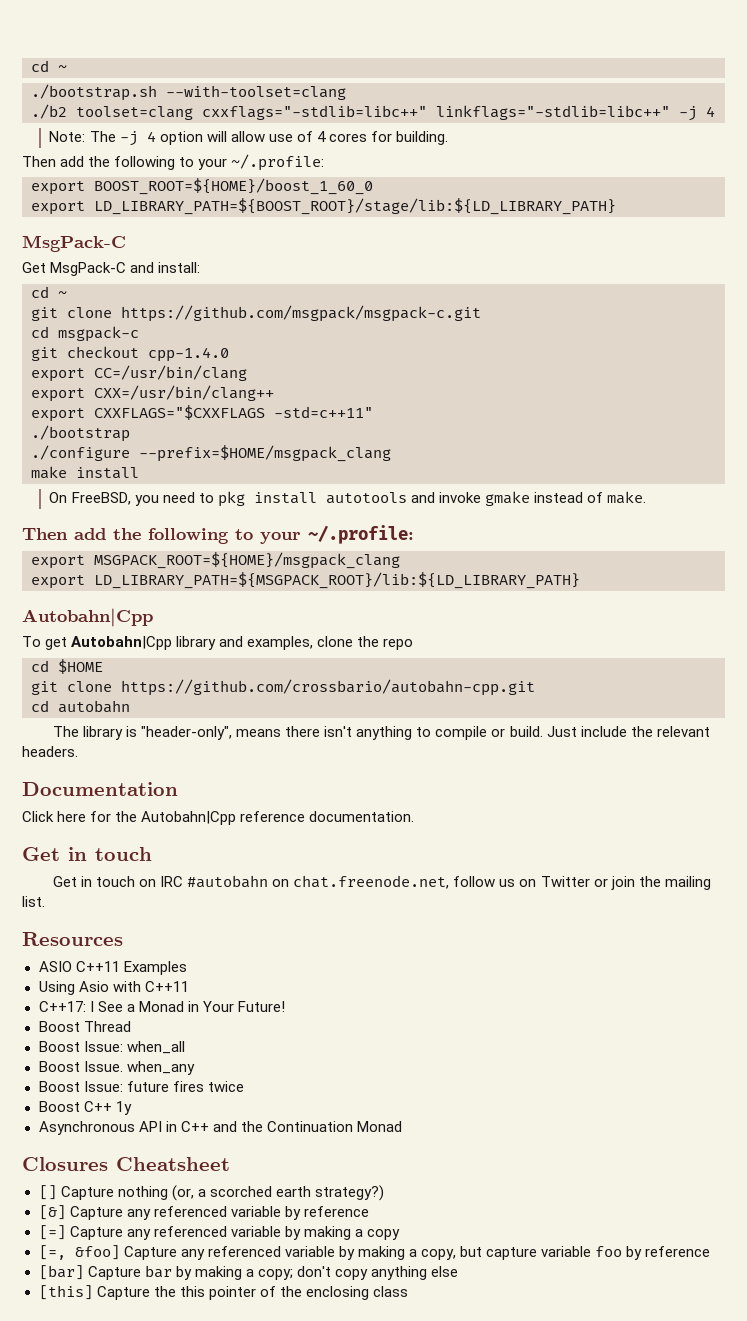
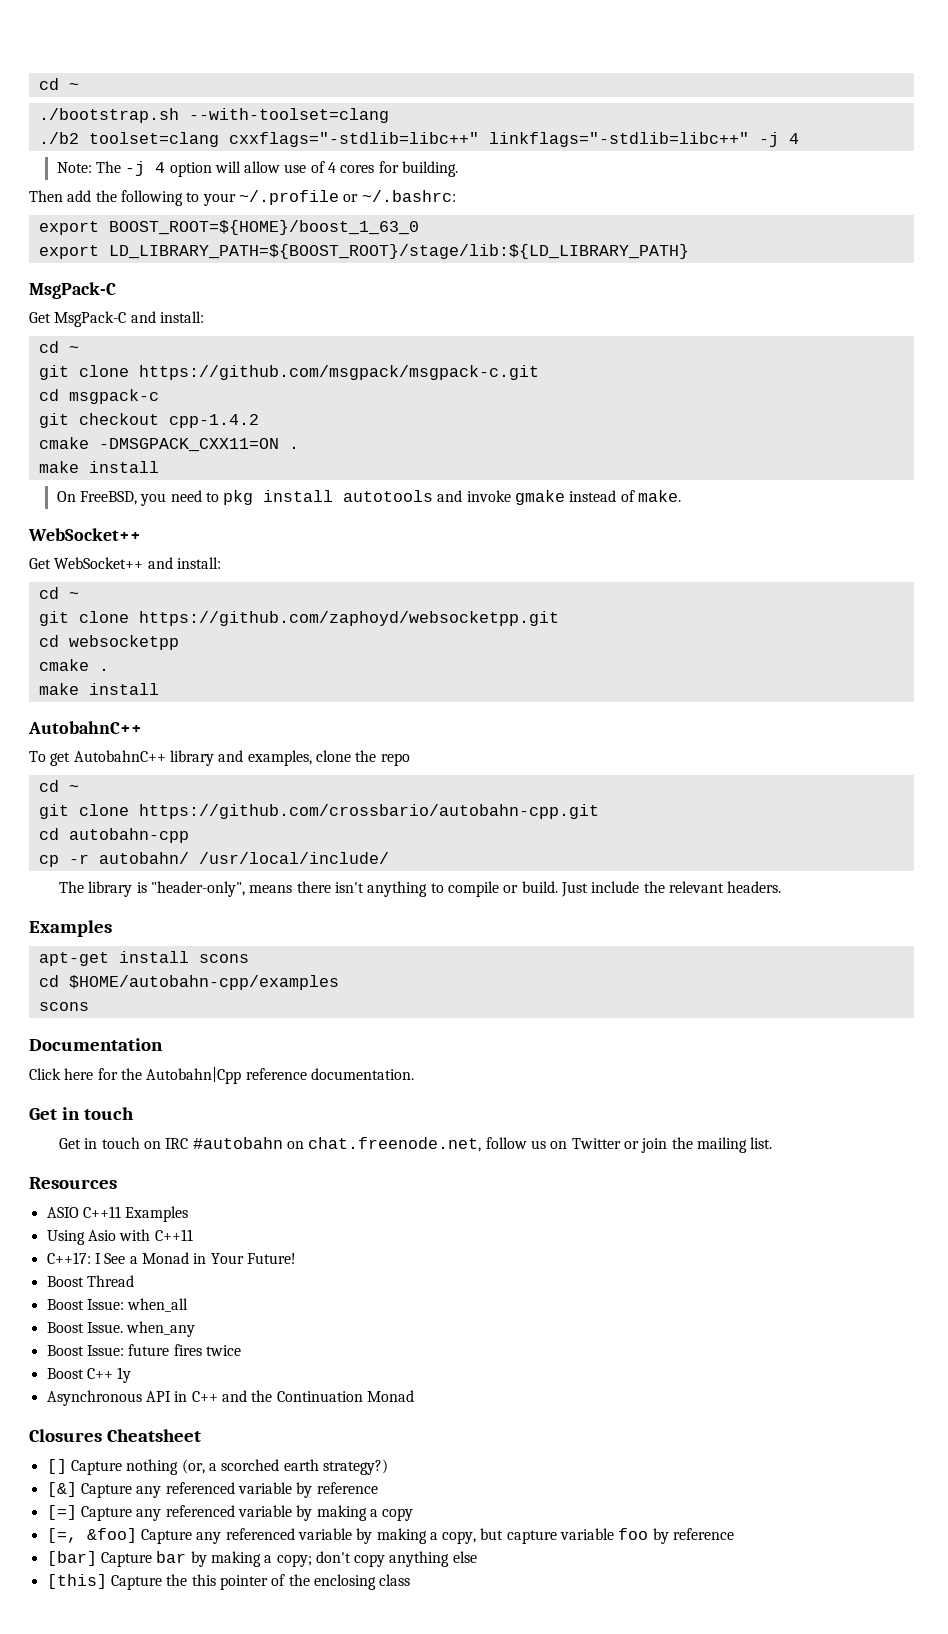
[231,154,325,171] [31,178,373,195] ~/.profile: // export BOOST_ROOT=${HOME}/boost_1_60_0 -> [238,190,456,205] [38,220,419,235] ~/.profile or ~/.bashrc: // export BOOST_ROOT=${HOME}/boost_1_63_0
[148,347,229,362] [31,365,247,382] [31,385,274,402] [31,405,373,422] [31,425,130,442] [31,445,391,462] cpp-1.4.0 // export CC=/usr/bin/clang // export CXX=/usr/bin/clang++ // export CXXFLAGS="$CXXFLAGS -std=c++11" // ./bootstrap // ./configure --prefix=$HOME/msgpack_clang -> [168,414,259,428] [38,437,299,452] cpp-1.4.2 // cmake -DMSGPACK_CXX11=ON .
[22,525,414,544] [31,552,400,569] [31,572,580,589] [22,608,153,627] Then add the following to your ~/.profile: // export MSGPACK_ROOT=${HOME}/msgpack_clang // export LD_LIBRARY_PATH=${MSGPACK_ROOT}/lib:${LD_LIBRARY_PATH} // Autobahn|Cpp -> [28,528,141,541] [29,557,221,569] [38,587,79,599] [38,611,559,626] [38,635,179,650] [38,659,109,671] [38,683,159,695] [28,721,142,734] WebSocket++ // Get WebSocket++ and install: // cd ~ // git clone https://github.com/zaphoyd/websocketpp.git // cd websocketpp // cmake . // make install // AutobahnC++
[71,636,173,650] Autobahn|Cpp -> [73,750,166,762] AutobahnC++
[58,659,103,674] $HOME -> [68,785,79,792] ~
[58,700,130,713] autobahn -> [68,828,189,843] [38,852,389,867] autobahn-cpp // cp -r autobahn/ /usr/local/include/
(78, 751) none -> [29,920,112,937] [38,951,249,966] [38,975,339,990] [38,1002,89,1011] // Examples // apt-get install scons // cd $HOME/autobahn-cpp/examples // scons

